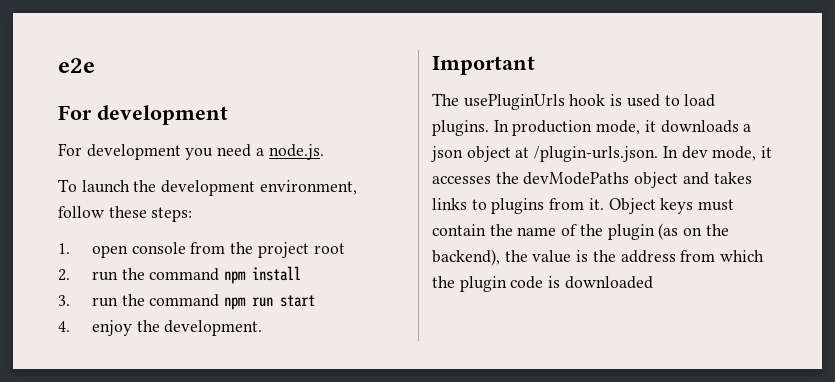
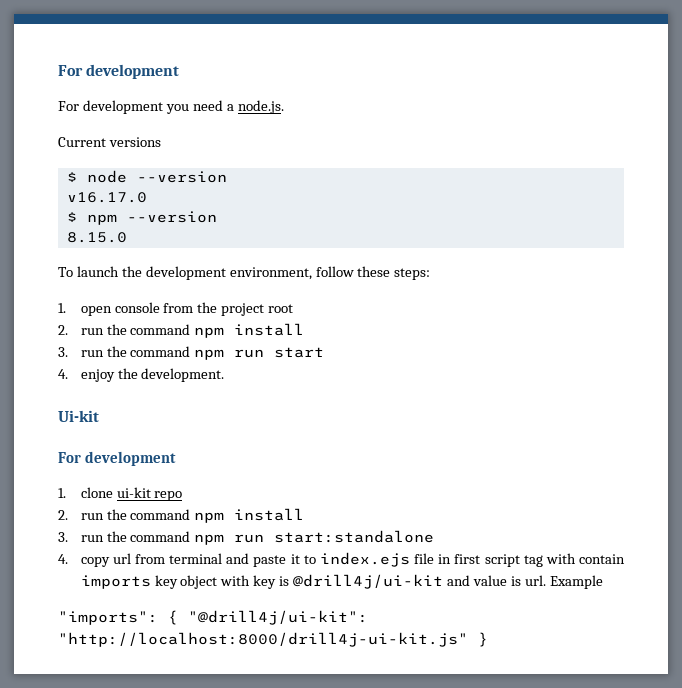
[58,58,95,73] e2e // -> (58, 70) none
(324, 152) none -> [58,137,161,147] [66,170,227,183] [66,192,147,203] [66,211,217,225] [66,232,127,243] // Current versions // $ node --version // v16.17.0 // $ npm --version // 8.15.0
[432,56,535,75] [432,93,716,110] [432,120,752,136] [431,146,773,162] [432,172,752,188] [432,198,735,214] [432,223,729,240] [432,249,765,266] [432,276,653,292] Important // The usePluginUrls hook is used to load plugins. In production mode, it downloads a json object at /plugin-urls.json. In dev mode, it accesses the devModePaths object and takes links to plugins from it. Object keys must contain the name of the plugin (as on the backend), the value is the address from which the plugin code is downloaded -> [58,410,99,422] [58,451,177,466] [58,487,183,501] [58,508,305,523] [58,530,435,545] [58,552,625,567] [80,574,603,589] [58,610,368,625] [58,632,488,647] Ui-kit // For development // 1. clone ui-kit repo // 2. run the command npm install // 3. run the command npm run start:standalone // 4. copy url from terminal and paste it to index.ejs file in first script tag with contain imports key object with key is @drill4j/ui-kit and value is url. Example // "imports": { "@drill4j/ui-kit": "http://localhost:8000/drill4j-ui-kit.js" }

